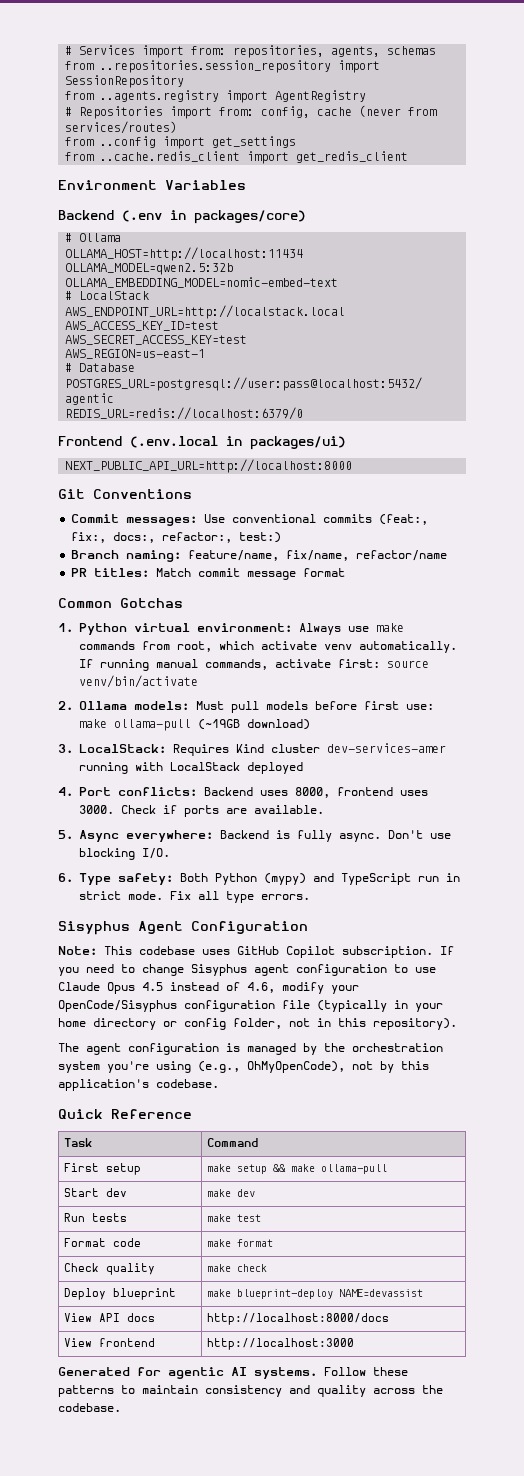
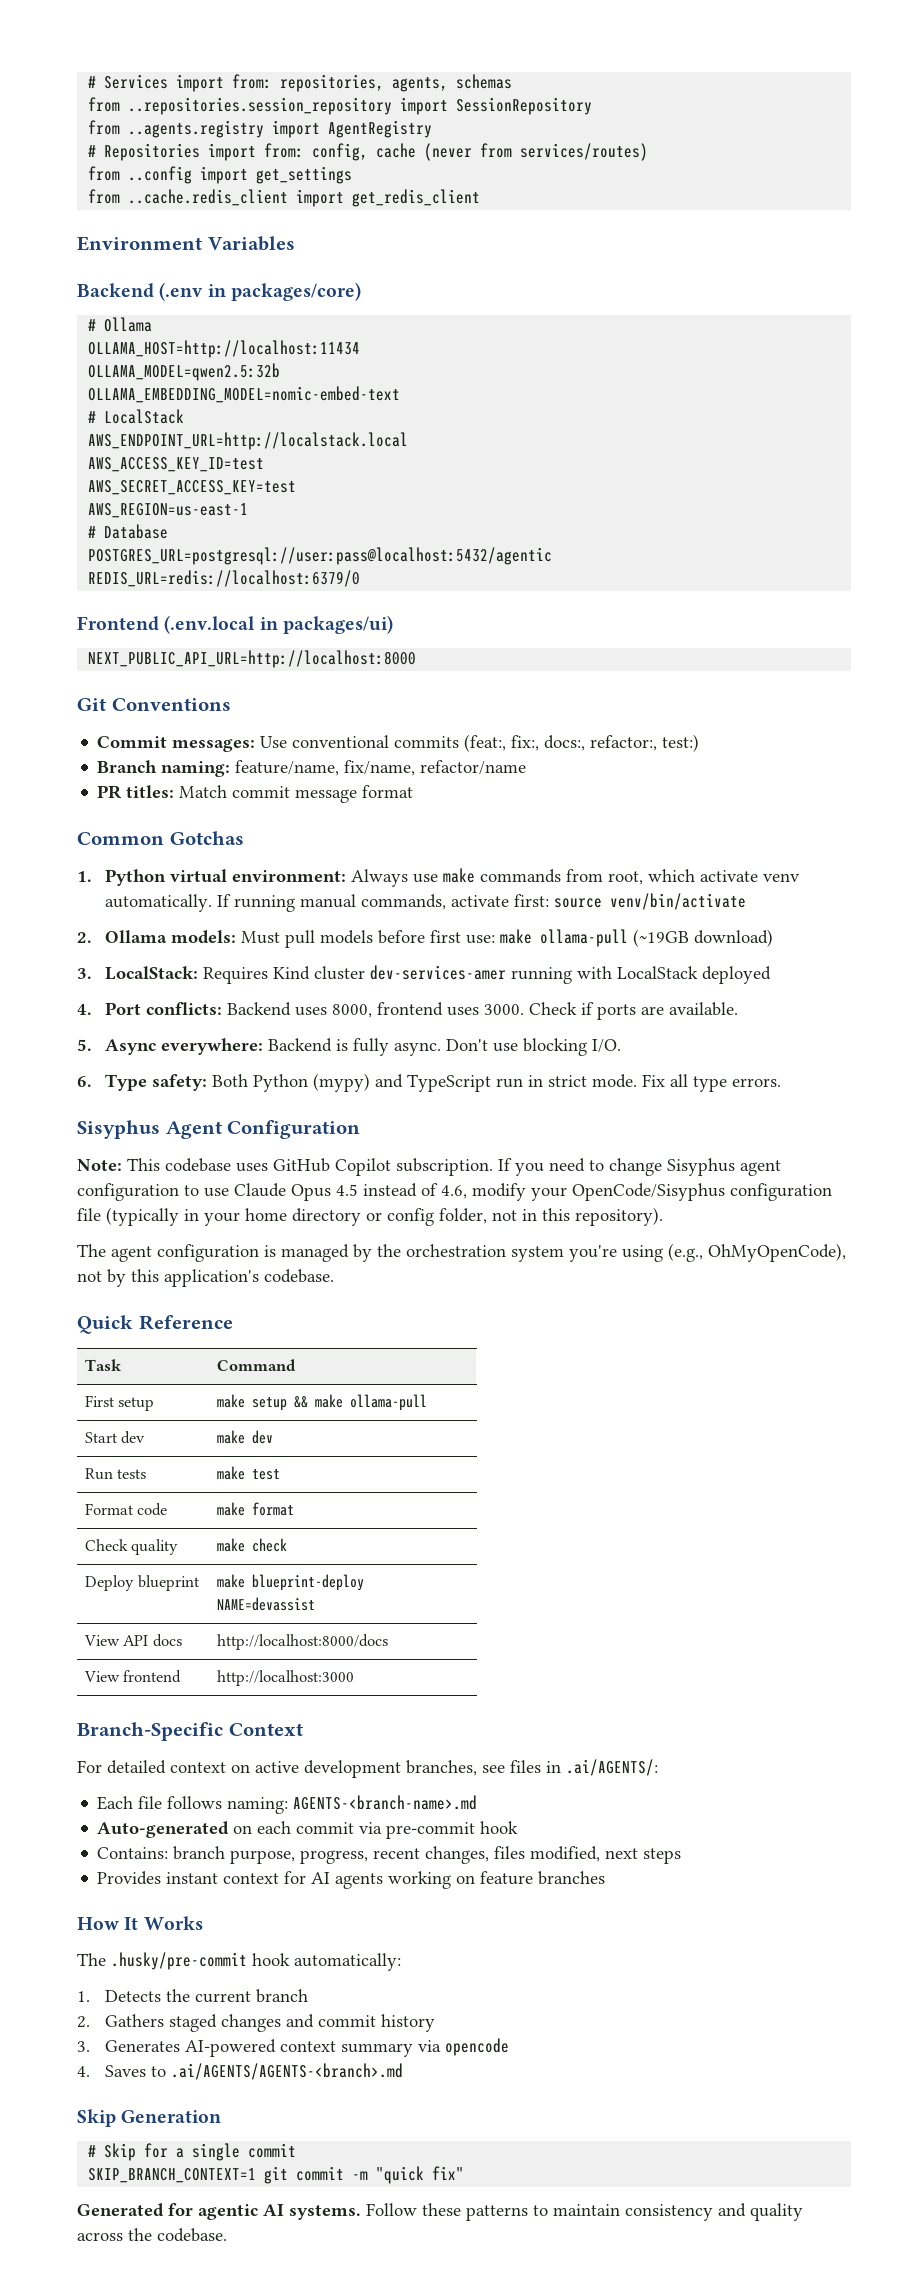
(355, 1344) none -> [77,1722,303,1741] [77,1759,658,1778] [97,1795,478,1814] [97,1821,519,1839] [97,1846,682,1864] [97,1871,606,1889] [77,1916,203,1930] [77,1952,401,1971] [77,1989,309,2003] [77,2014,436,2032] [77,2038,510,2057] [77,2063,404,2080] [77,2109,222,2127] [88,2143,297,2161] [88,2166,465,2184] // Branch-Specific Context // For detailed context on active development branches, see files in .ai/AGENTS/: // Each file follows naming: AGENTS-<branch-name>.md // Auto-generated on each commit via pre-commit hook // Contains: branch purpose, progress, recent changes, files modified, next steps // Provides instant context for AI agents working on feature branches // How It Works // The .husky/pre-commit hook automatically: // 1. Detects the current branch // 2. Gathers staged changes and commit history // 3. Generates AI-powered context summary via opencode // 4. Saves to .ai/AGENTS/AGENTS-<branch>.md // Skip Generation // # Skip for a single commit // SKIP_BRANCH_CONTEXT=1 git commit -m "quick fix"

